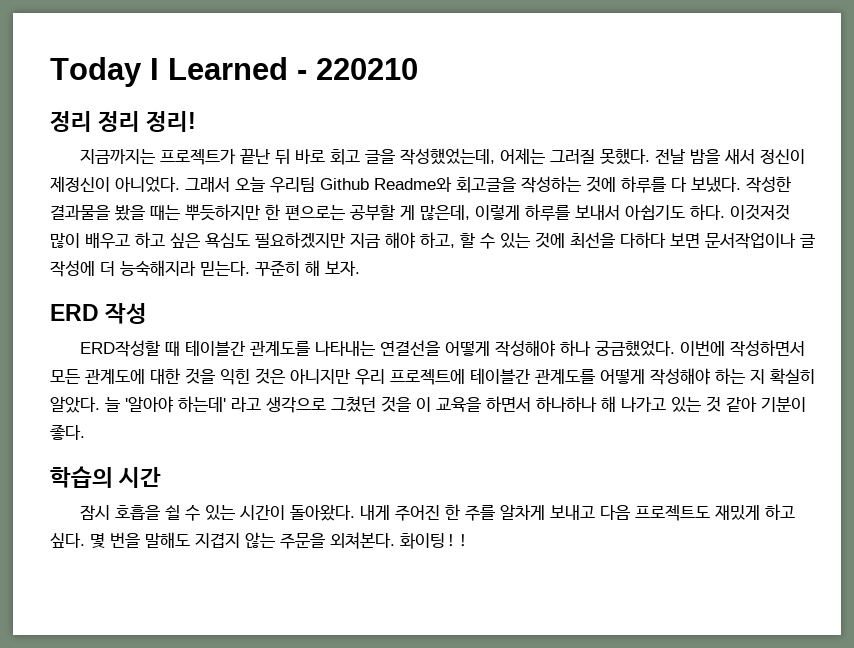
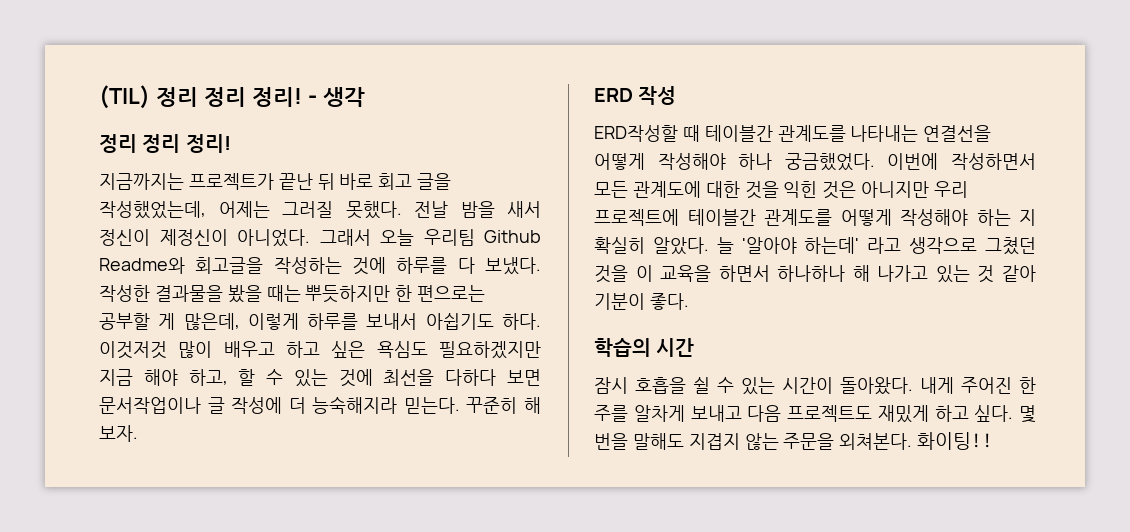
[50,57,418,87] Today I Learned - 220210 -> [99,85,365,109] (TIL) 정리 정리 정리! - 생각

